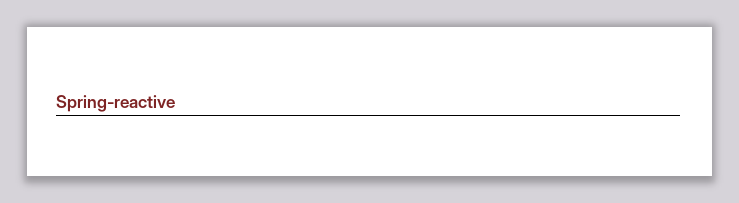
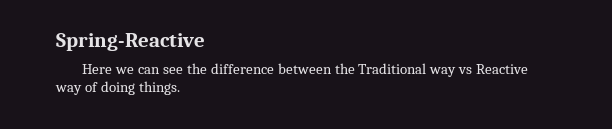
[56,95,175,112] Spring-reactive -> [56,33,205,51] [82,63,529,77] [55,81,180,95] Spring-Reactive // Here we can see the difference between the Traditional way vs Reactive way of doing things.

